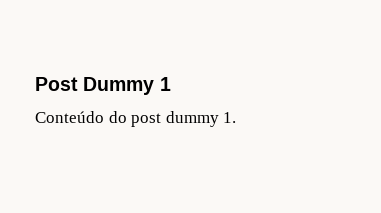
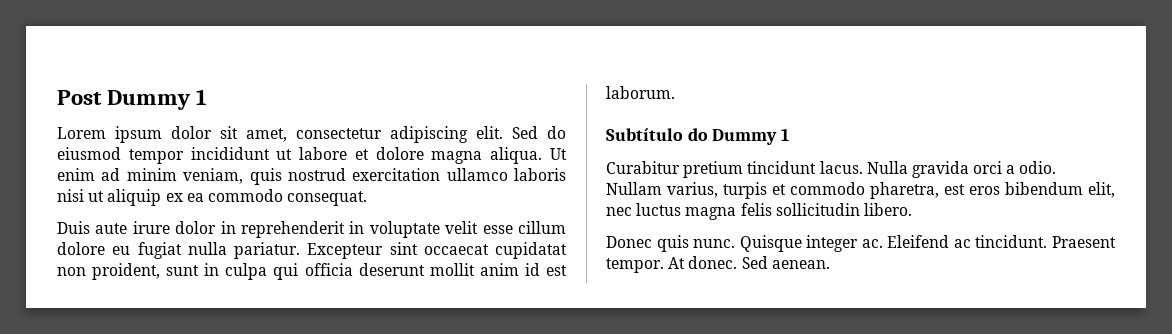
[35,111,237,127] Conteúdo do post dummy 1. -> [57,126,566,143] [57,147,567,164] [57,168,566,185] [57,189,368,206] [57,221,566,238] [57,242,567,259] [57,263,567,280] [606,86,675,99] [606,128,790,145] [606,161,1057,178] [606,182,1115,199] [606,203,912,220] [606,235,1116,252] [606,256,830,273] Lorem ipsum dolor sit amet, consectetur adipiscing elit. Sed do eiusmod tempor incididunt ut labore et dolore magna aliqua. Ut enim ad minim veniam, quis nostrud exercitation ullamco laboris nisi ut aliquip ex ea commodo consequat. // Duis aute irure dolor in reprehenderit in voluptate velit esse cillum dolore eu fugiat nulla pariatur. Excepteur sint occaecat cupidatat non proident, sunt in culpa qui officia deserunt mollit anim id est laborum. // Subtítulo do Dummy 1 // Curabitur pretium tincidunt lacus. Nulla gravida orci a odio. Nullam varius, turpis et commodo pharetra, est eros bibendum elit, nec luctus magna felis sollicitudin libero. // Donec quis nunc. Quisque integer ac. Eleifend ac tincidunt. Praesent tempor. At donec. Sed aenean.

